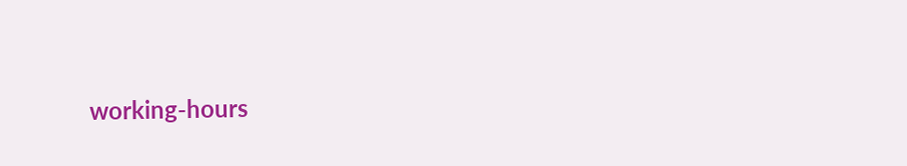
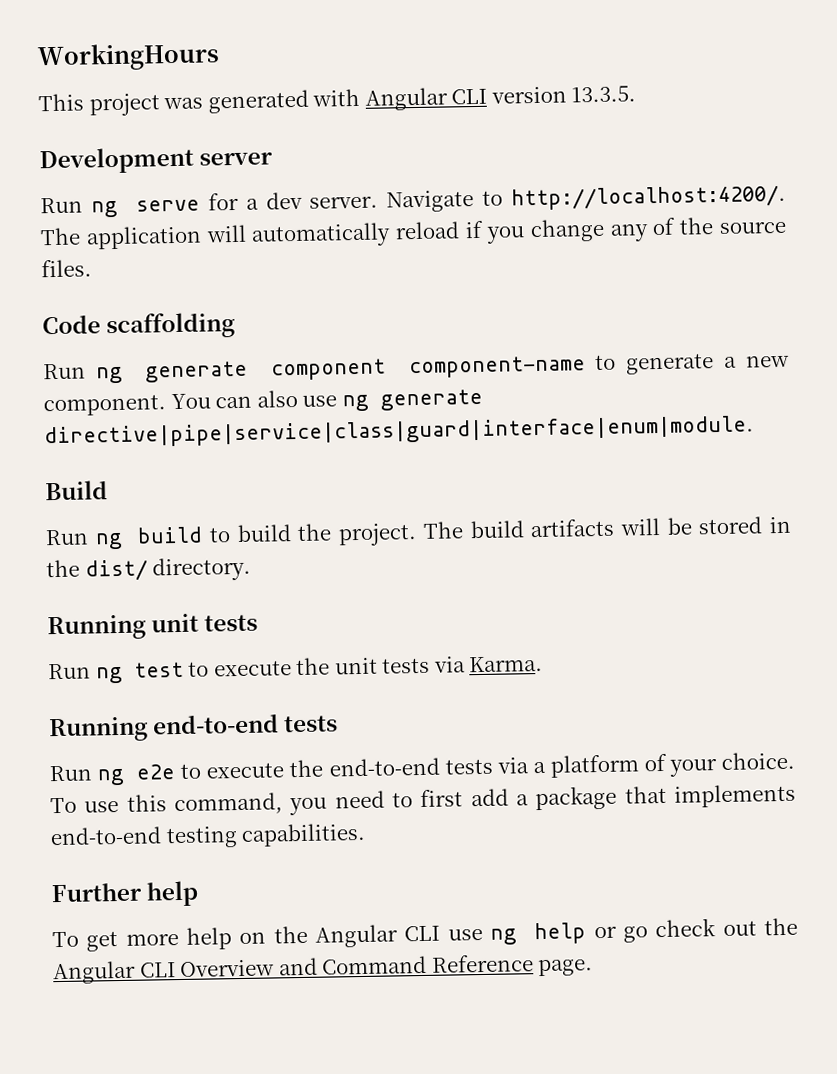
[89,97,249,124] working-hours -> [37,42,220,72] [38,85,637,117] [39,146,274,175] [40,184,786,218] [40,217,788,250] [41,259,92,278] [42,312,236,340] [43,353,790,384] [43,388,483,417] [44,415,754,449] [45,480,108,501] [45,516,791,550] [46,556,252,582] [47,613,259,641] [48,655,544,684] [48,714,339,743] [49,751,796,786] [50,783,796,816] [50,822,367,849] [51,880,200,907] [52,917,798,952] [52,954,594,985] WorkingHours // This project was generated with Angular CLI version 13.3.5. // Development server // Run ng serve for a dev server. Navigate to http://localhost:4200/. The application will automatically reload if you change any of the source files. // Code scaffolding // Run ng generate component component-name to generate a new component. You can also use ng generate directive|pipe|service|class|guard|interface|enum|module. // Build // Run ng build to build the project. The build artifacts will be stored in the dist/ directory. // Running unit tests // Run ng test to execute the unit tests via Karma. // Running end-to-end tests // Run ng e2e to execute the end-to-end tests via a platform of your choice. To use this command, you need to first add a package that implements end-to-end testing capabilities. // Further help // To get more help on the Angular CLI use ng help or go check out the Angular CLI Overview and Command Reference page.

